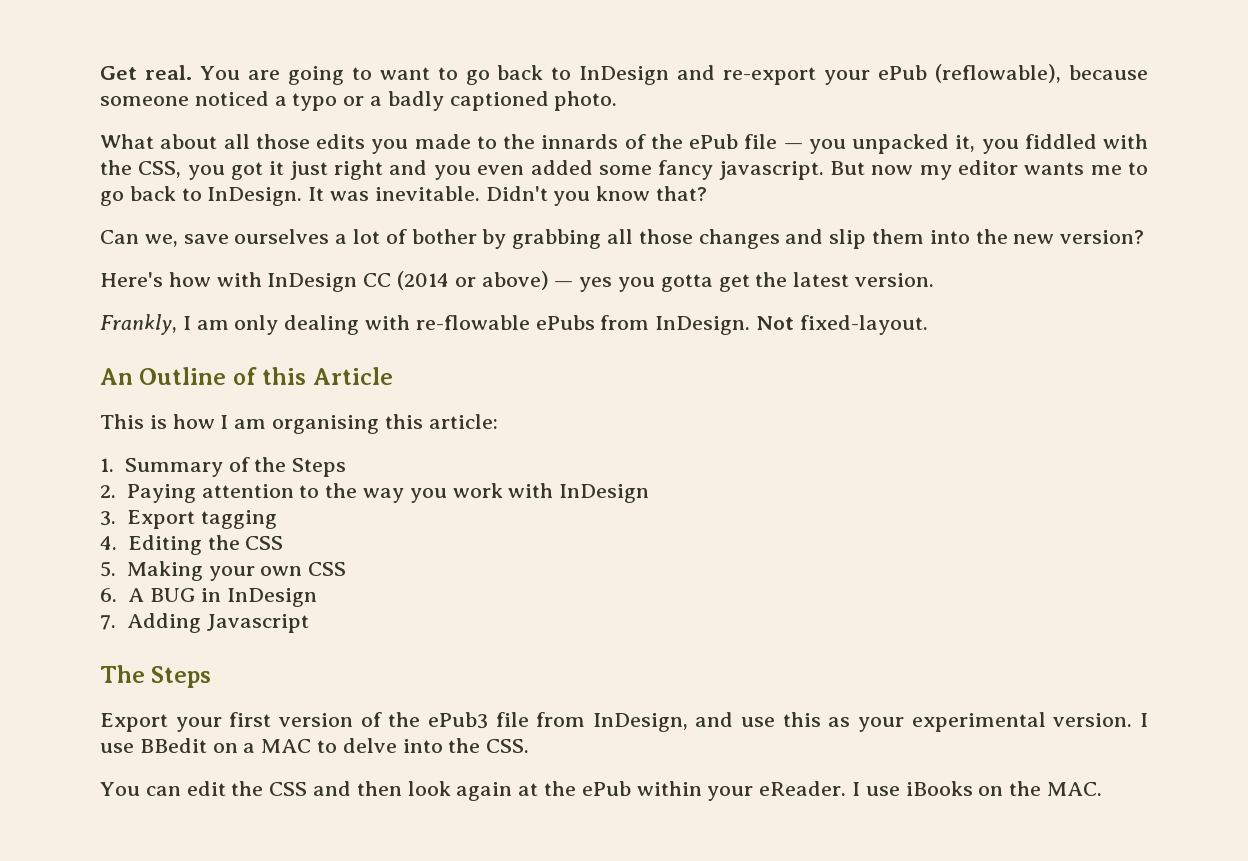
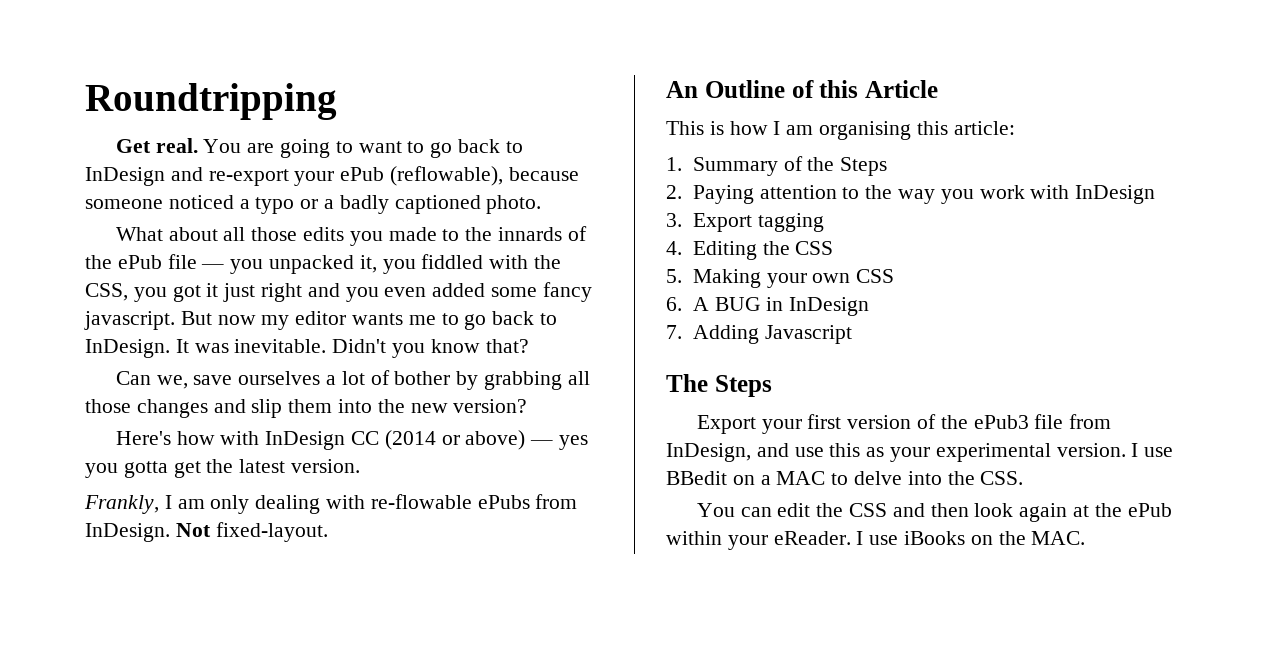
(100, 73) none -> [85,83,337,120] Roundtripping //

